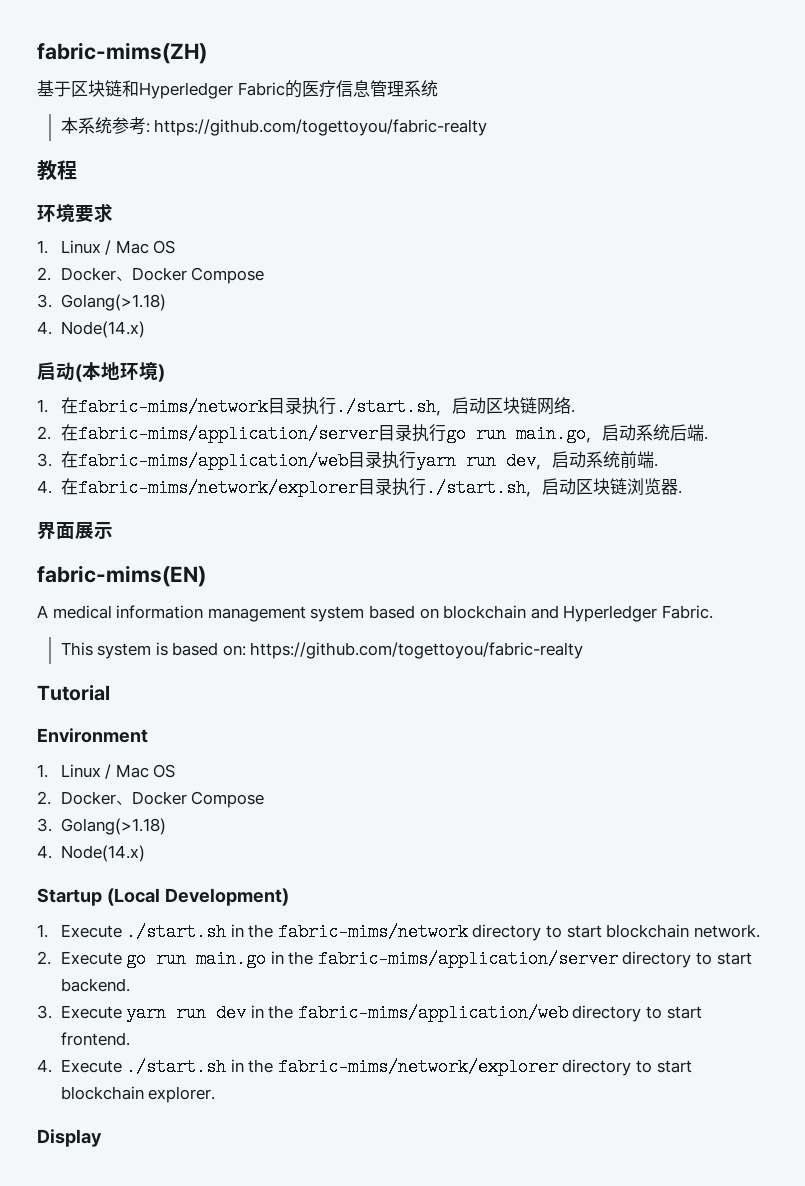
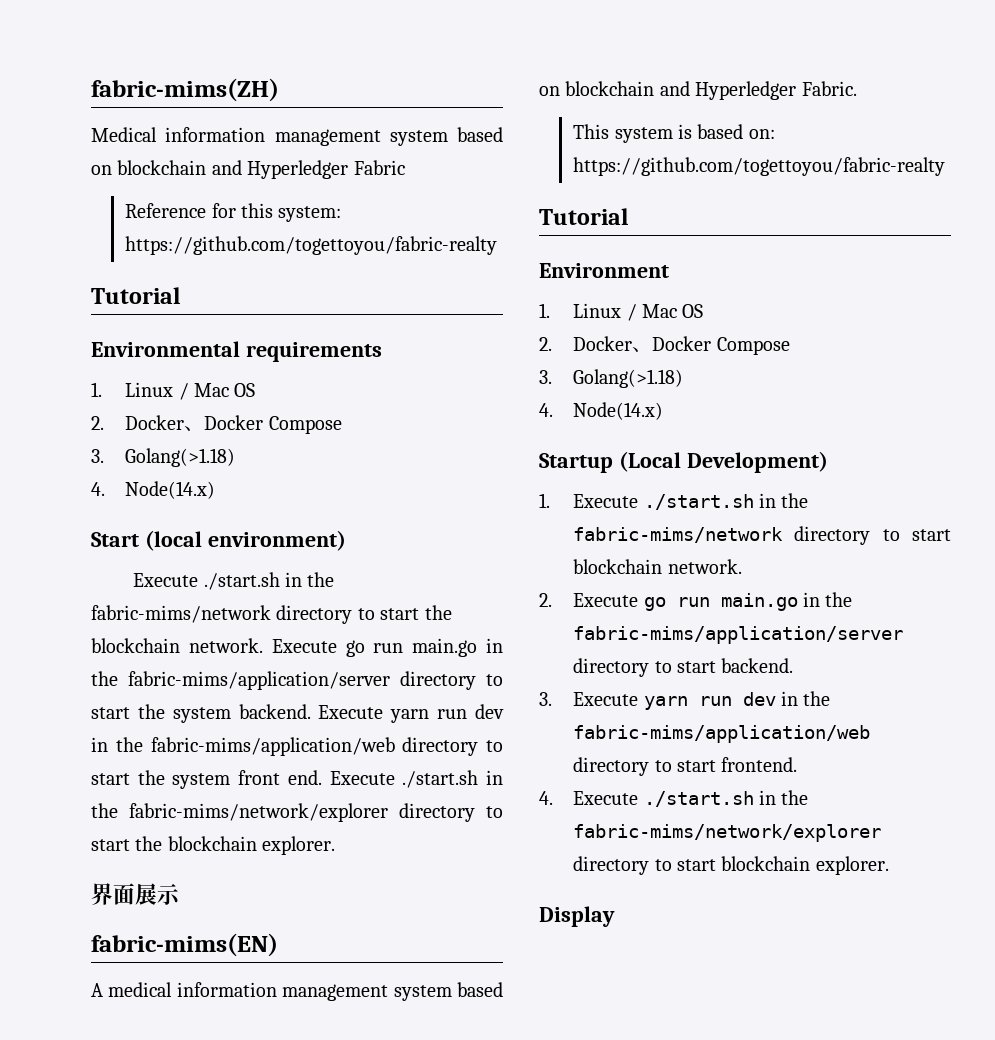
[37,80,438,99] [60,117,488,136] [37,160,77,181] [37,203,113,223] 基于区块链和Hyperledger Fabric的医疗信息管理系统 // 本系统参考: https://github.com/togettoyou/fabric-realty // 教程 // 环境要求 -> [91,127,503,146] [91,160,405,179] [125,203,342,222] [125,236,498,255] [91,287,180,304] [91,341,382,362] Medical information management system based on blockchain and Hyperledger Fabric // Reference for this system: https://github.com/togettoyou/fabric-realty // Tutorial // Environmental requirements
[37,362,165,382] [37,397,575,416] [37,424,708,443] [37,451,658,470] [37,478,682,497] 启动(本地环境) // 1.在fabric-mims/network目录执行./start.sh，启动区块链网络. // 2.在fabric-mims/application/server目录执行go run main.go，启动系统后端. // 3.在fabric-mims/application/web目录执行yarn run dev，启动系统前端. // 4.在fabric-mims/network/explorer目录执行./start.sh，启动区块链浏览器. -> [91,530,346,551] [133,572,335,590] [91,605,452,624] [91,638,503,657] [91,671,503,690] [91,704,504,723] [91,737,503,756] [91,770,504,789] [91,803,503,822] [91,836,336,855] Start (local environment) // Execute ./start.sh in the fabric-mims/network directory to start the blockchain network. Execute go run main.go in the fabric-mims/application/server directory to start the system backend. Execute yarn run dev in the fabric-mims/application/web directory to start the system front end. Execute ./start.sh in the fabric-mims/network/explorer directory to start the blockchain explorer.

